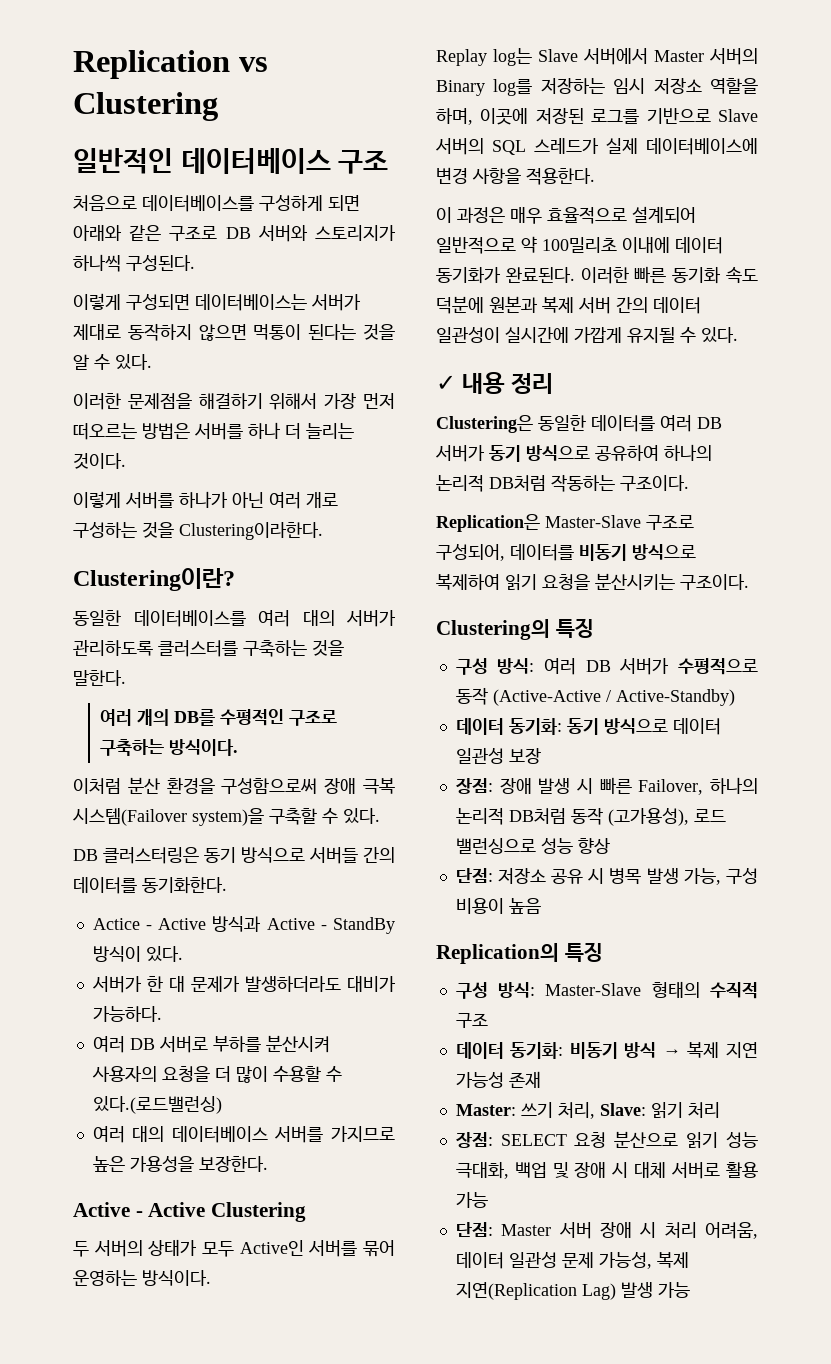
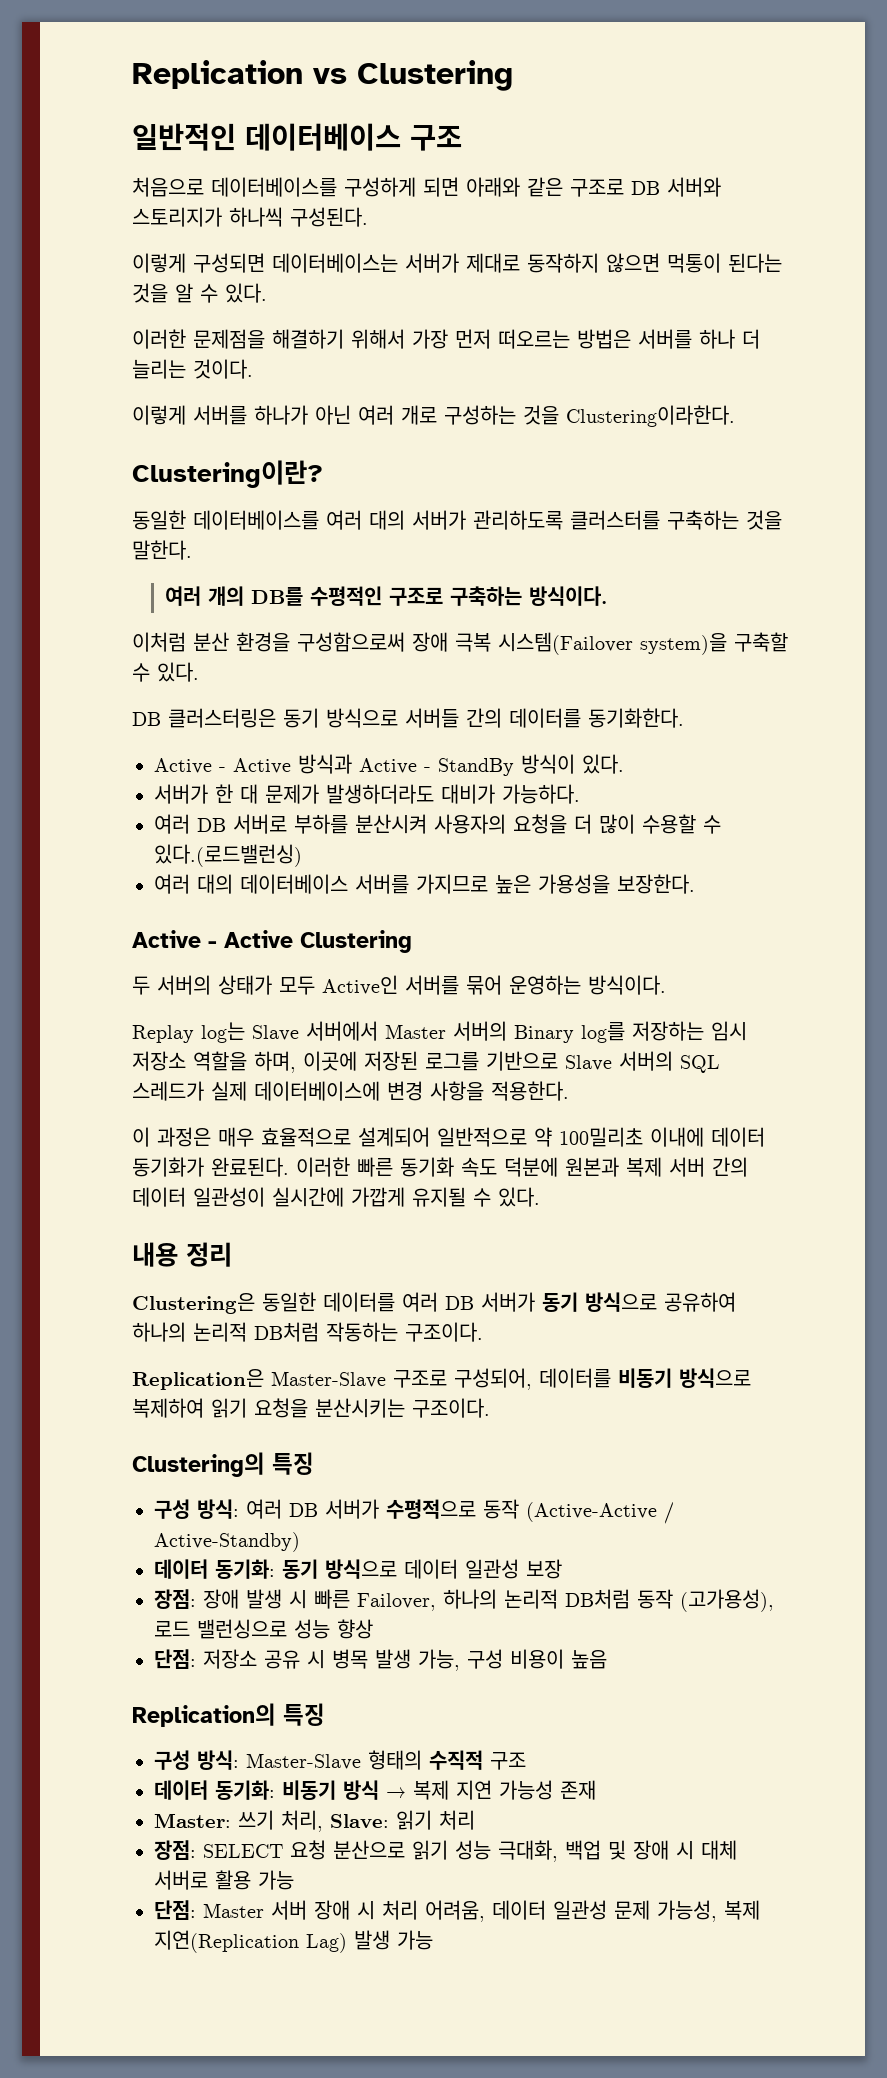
[92,918,140,930] Actice -> [154,758,212,774] Active
[436,375,456,391] ✓ -> (540, 1197) none

